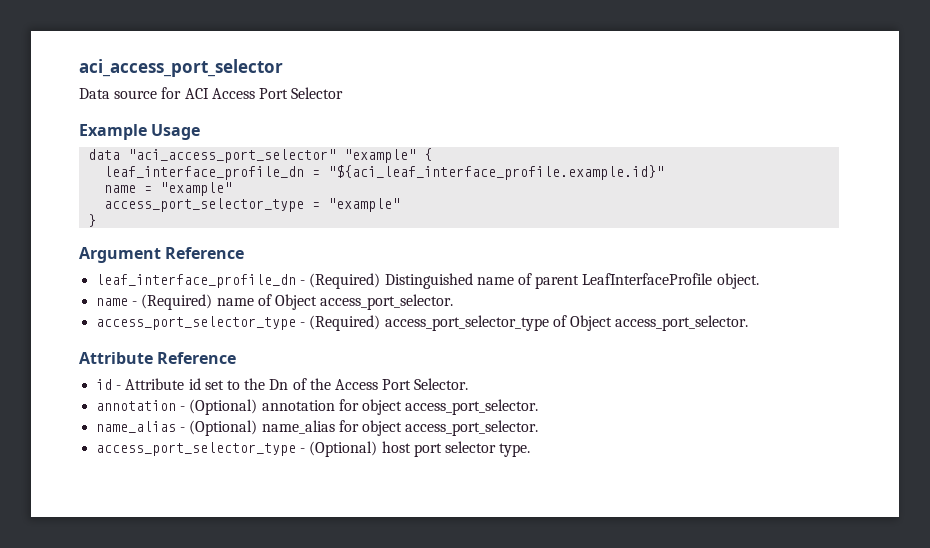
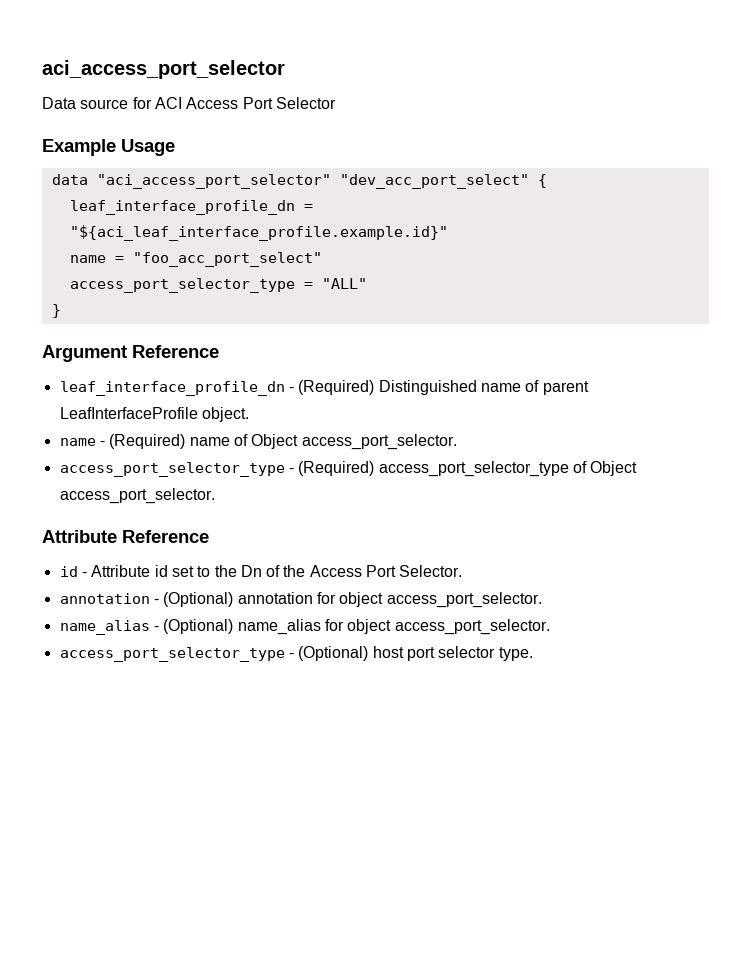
[344,149,417,163] "example" -> [339,174,529,189] "dev_acc_port_select"
[160,182,233,196] "example" -> [132,252,322,267] "foo_acc_port_select"
[328,198,401,212] "example" -> [321,278,367,289] "ALL"

